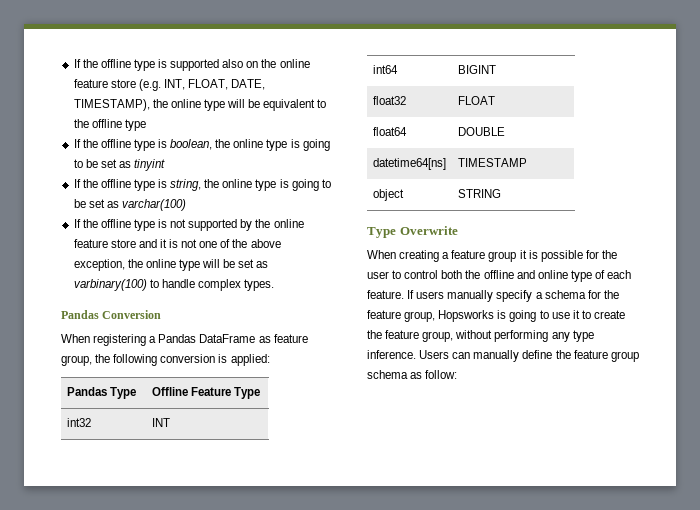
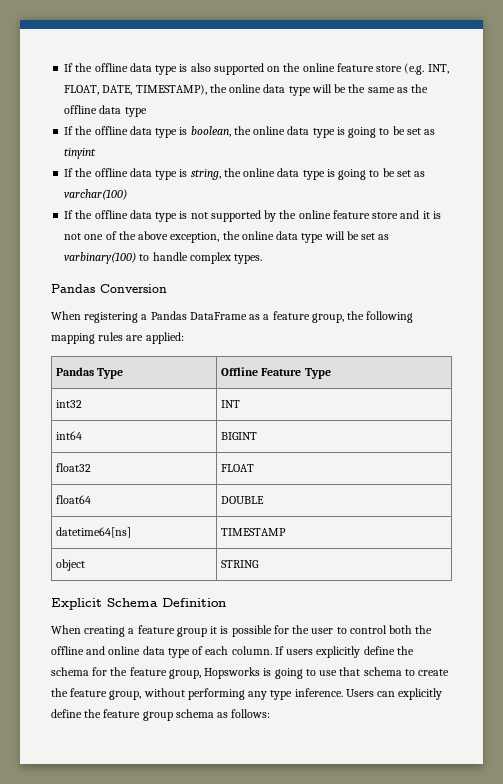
[73,59,244,71] If the offline type is supported also -> [64,63,264,75] If the offline data type is also supported
[203,99,327,111] [73,119,122,128] type will be equivalent to the offline -> [263,84,429,96] [64,105,122,114] data type will be the same as the offline data
(131, 143) none -> [129,126,152,135] data
(264, 143) none -> [287,126,310,135] data
(131, 183) none -> [129,168,152,177] data
(253, 183) none -> [277,168,300,177] data
(131, 223) none -> [129,210,152,219] data
(176, 263) none -> [276,231,299,240] data
(271, 339) none -> [263,314,270,320] a
[160,354,228,363] conversion is -> [51,332,144,344] mapping rules are
[367,226,458,238] Type Overwrite -> [51,598,226,610] Explicit Schema Definition
(568, 274) none -> [142,646,165,655] data
[367,290,404,299] feature. -> [231,646,272,655] column.
[447,290,543,302] manually specify a -> [316,646,414,658] explicitly define the
[572,310,580,319] it -> [339,667,402,676] that schema
[473,350,520,362] manually -> [398,688,443,700] explicitly
[425,370,458,379] follow: -> [231,709,271,718] follows:

